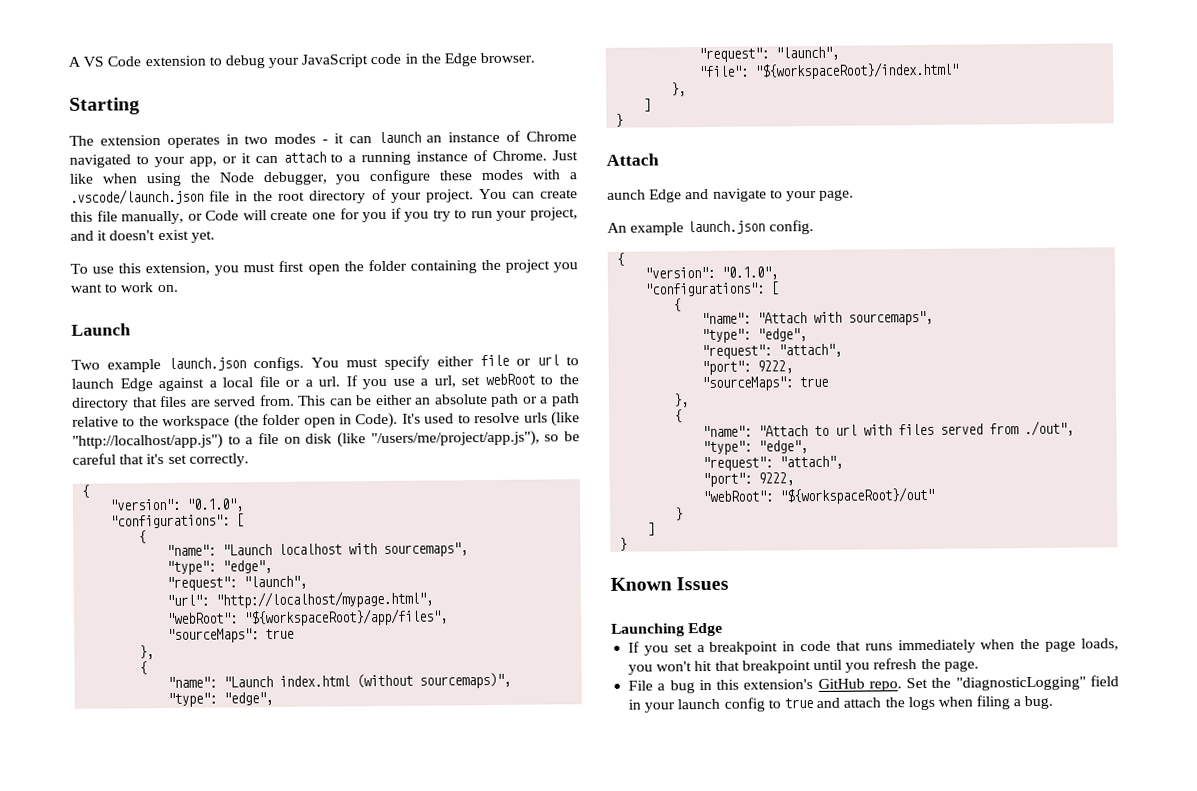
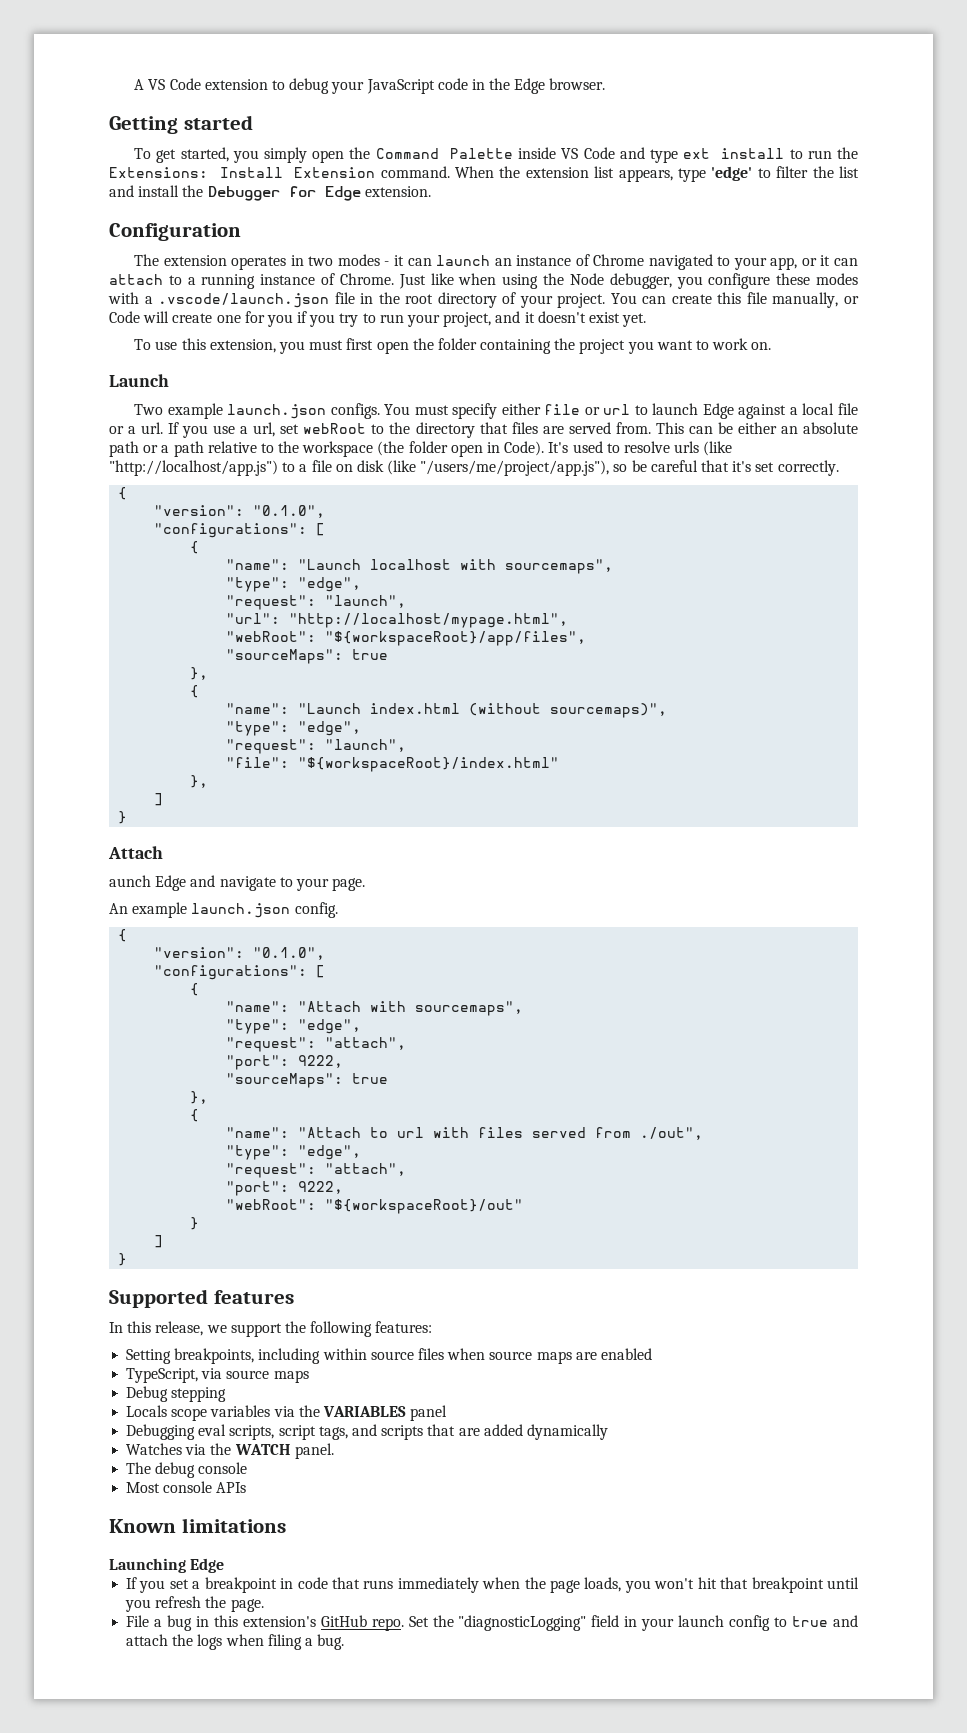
[69,97,140,115] Starting -> [109,115,253,134] [134,147,859,163] [109,166,859,182] [109,185,431,201] [109,223,241,241] Getting started // To get started, you simply open the Command Palette inside VS Code and type ext install to run the Extensions: Install Extension command. When the extension list appears, type 'edge' to filter the list and install the Debugger for Edge extension. // Configuration
(628, 544) none -> [109,1289,294,1308] [109,1321,433,1337] [126,1348,652,1364] [126,1368,309,1383] [126,1386,227,1402] [126,1405,448,1421] [126,1424,608,1440] [126,1443,334,1459] [126,1462,248,1478] [126,1481,247,1493] // Supported features // In this release, we support the following features: // Setting breakpoints, including within source files when source maps are enabled // TypeScript, via source maps // Debug stepping // Locals scope variables via the VARIABLES panel // Debugging eval scripts, script tags, and scripts that are added dynamically // Watches via the WATCH panel. // The debug console // Most console APIs
[676,576,730,591] Issues -> [181,1518,286,1533] limitations

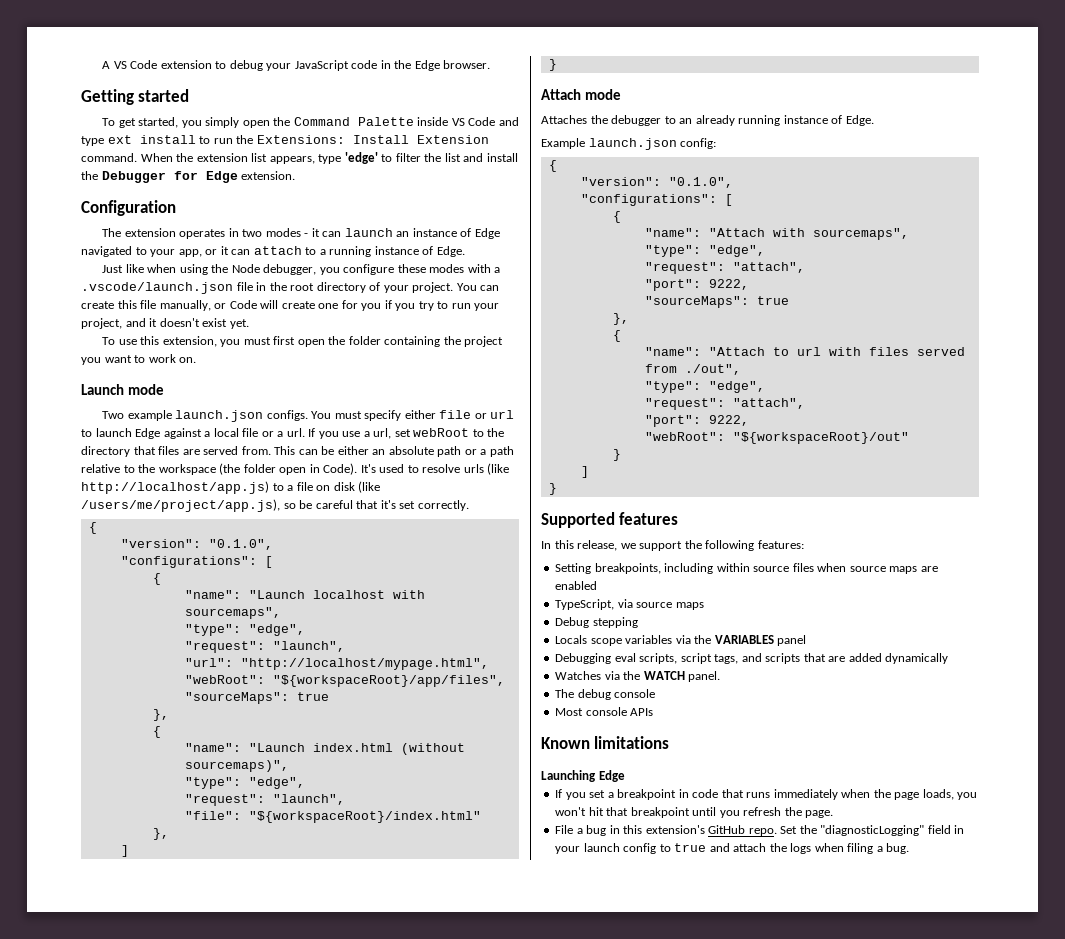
[593,254,645,266] Chrome -> [474,228,500,239] Edge
[339,273,394,285] Chrome. -> [436,246,465,257] Edge. //
(169, 380) none -> [127,384,164,395] mode
[109,460,278,476] "http://localhost/app.js") -> [81,481,269,494] http://localhost/app.js)
[420,460,610,476] "/users/me/project/app.js"), -> [81,499,280,512] /users/me/project/app.js),
[109,875,366,891] [109,902,338,918] // aunch Edge and navigate to your page. // An example launch.json config. -> [584,89,621,100] [541,115,874,126] [541,138,717,150] mode // Attaches the debugger to an already running instance of Edge. // Example launch.json config:

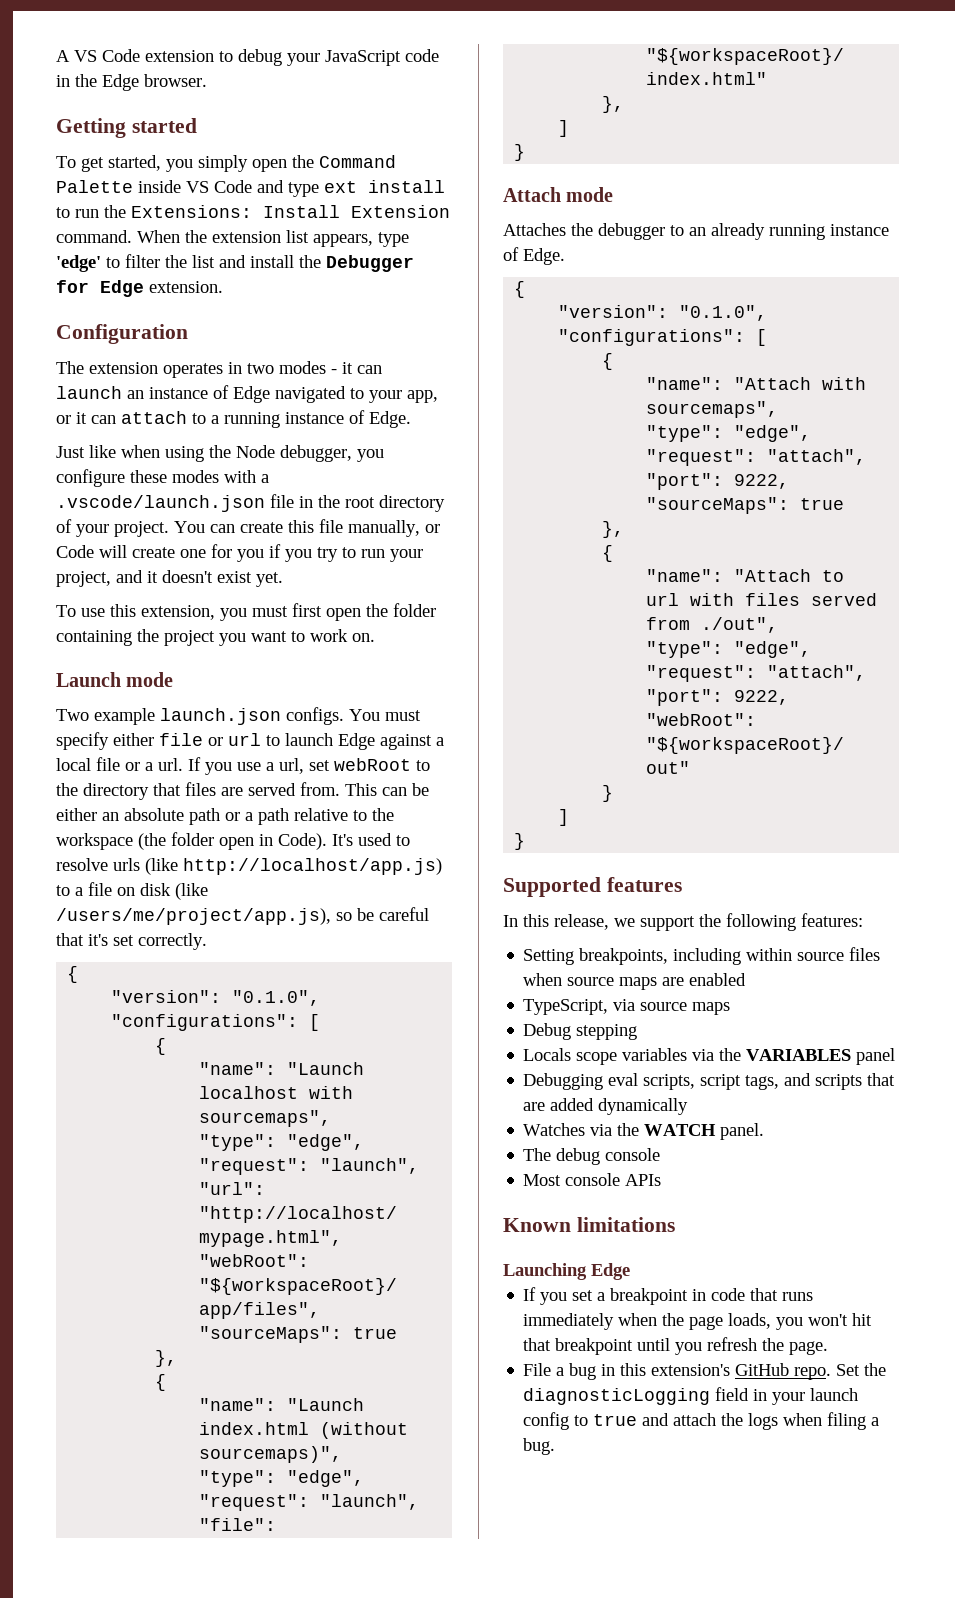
[541,138,717,150] // Example launch.json config: -> (565, 256) none
[820,825,925,836] "diagnosticLogging" -> [523,1388,711,1405] diagnosticLogging

